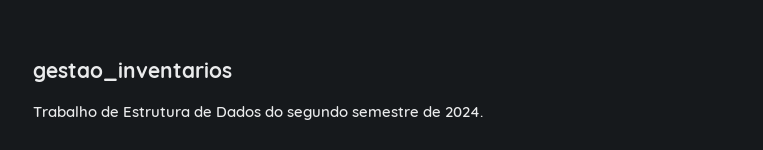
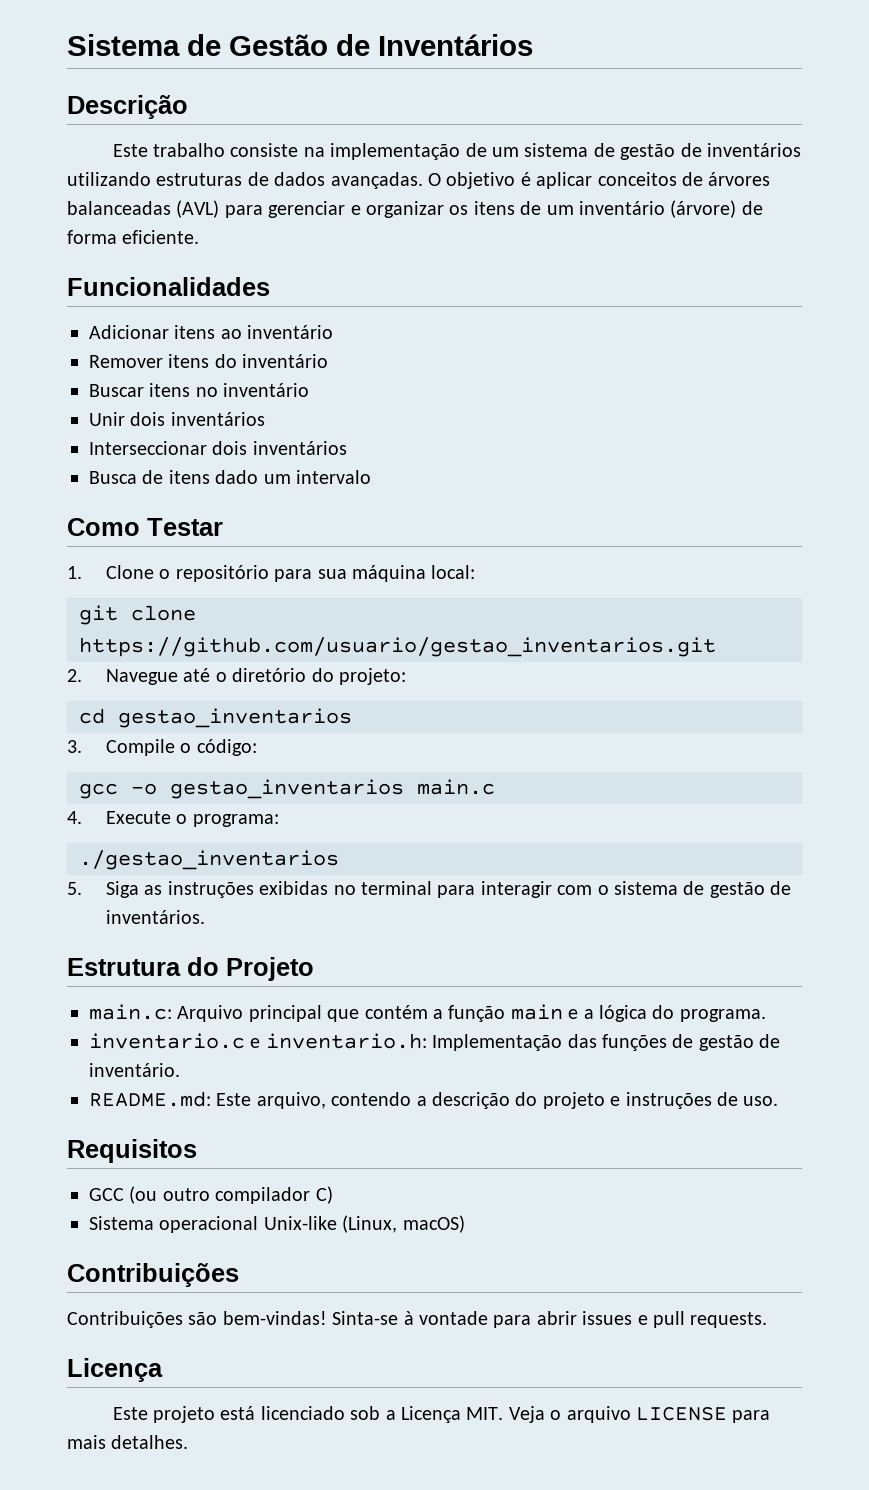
[33,62,232,82] [33,106,484,120] gestao_inventarios // Trabalho de Estrutura de Dados do segundo semestre de 2024. -> [67,34,533,56] [67,95,188,119] [112,143,802,160] [67,172,771,189] [67,200,763,218] [67,230,200,244] [67,277,270,296] [89,325,334,339] [89,354,329,368] [89,383,310,397] [89,412,265,426] [89,441,347,455] [89,470,371,484] [67,518,223,536] [67,565,476,582] [79,605,196,625] [79,637,716,657] [67,668,407,685] [79,708,352,728] [67,739,257,756] [79,779,495,799] [67,811,279,827] [79,850,339,870] [67,881,792,898] [106,910,206,924] [67,957,314,981] [89,1004,766,1022] [89,1033,781,1051] [89,1063,180,1077] [89,1091,779,1109] [67,1139,197,1163] [89,1186,333,1204] [89,1215,465,1233] [67,1263,239,1287] [67,1311,768,1328] [67,1358,163,1382] [112,1406,771,1423] [67,1435,189,1449] Sistema de Gestão de Inventários // Descrição // Este trabalho consiste na implementação de um sistema de gestão de inventários utilizando estruturas de dados avançadas. O objetivo é aplicar conceitos de árvores balanceadas (AVL) para gerenciar e organizar os itens de um inventário (árvore) de forma eficiente. // Funcionalidades // Adicionar itens ao inventário // Remover itens do inventário // Buscar itens no inventário // Unir dois inventários // Interseccionar dois inventários // Busca de itens dado um intervalo // Como Testar // 1. Clone o repositório para sua máquina local: // git clone https://github.com/usuario/gestao_inventarios.git // 2. Navegue até o diretório do projeto: // cd gestao_inventarios // 3. Compile o código: // gcc -o gestao_inventarios main.c // 4. Execute o programa: // ./gestao_inventarios // 5. Siga as instruções exibidas no terminal para interagir com o sistema de gestão de inventários. // Estrutura do Projeto // main.c: Arquivo principal que contém a função main e a lógica do programa. // inventario.c e inventario.h: Implementação das funções de gestão de inventário. // README.md: Este arquivo, contendo a descrição do projeto e instruções de uso. // Requisitos // GCC (ou outro compilador C) // Sistema operacional Unix-like (Linux, macOS) // Contribuições // Contribuições são bem-vindas! Sinta-se à vontade para abrir issues e pull requests. // Licença // Este projeto está licenciado sob a Licença MIT. Veja o arquivo LICENSE para mais detalhes.

